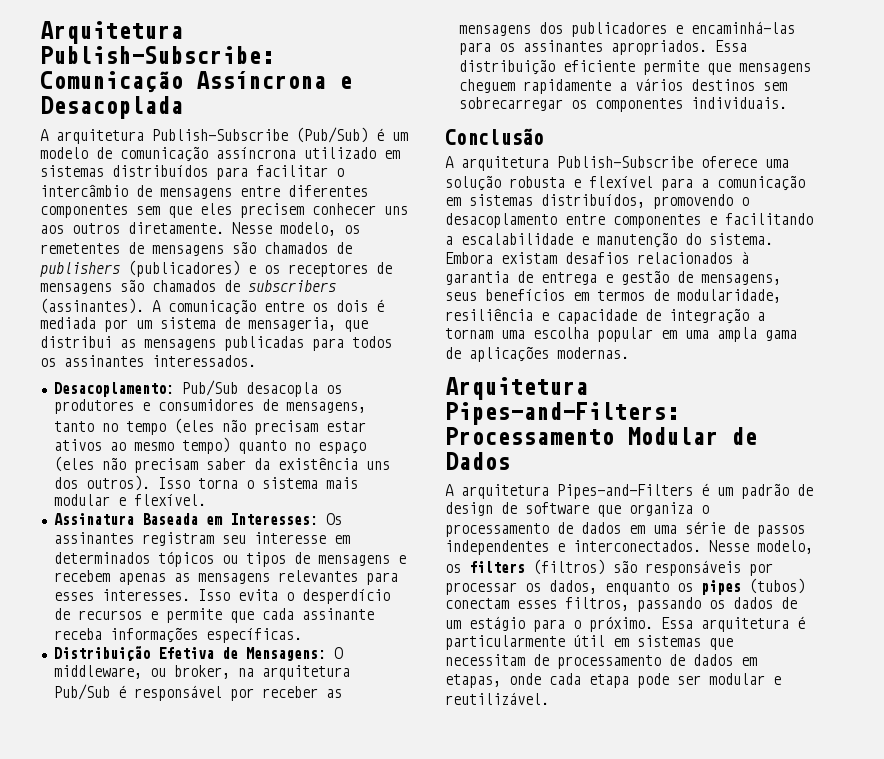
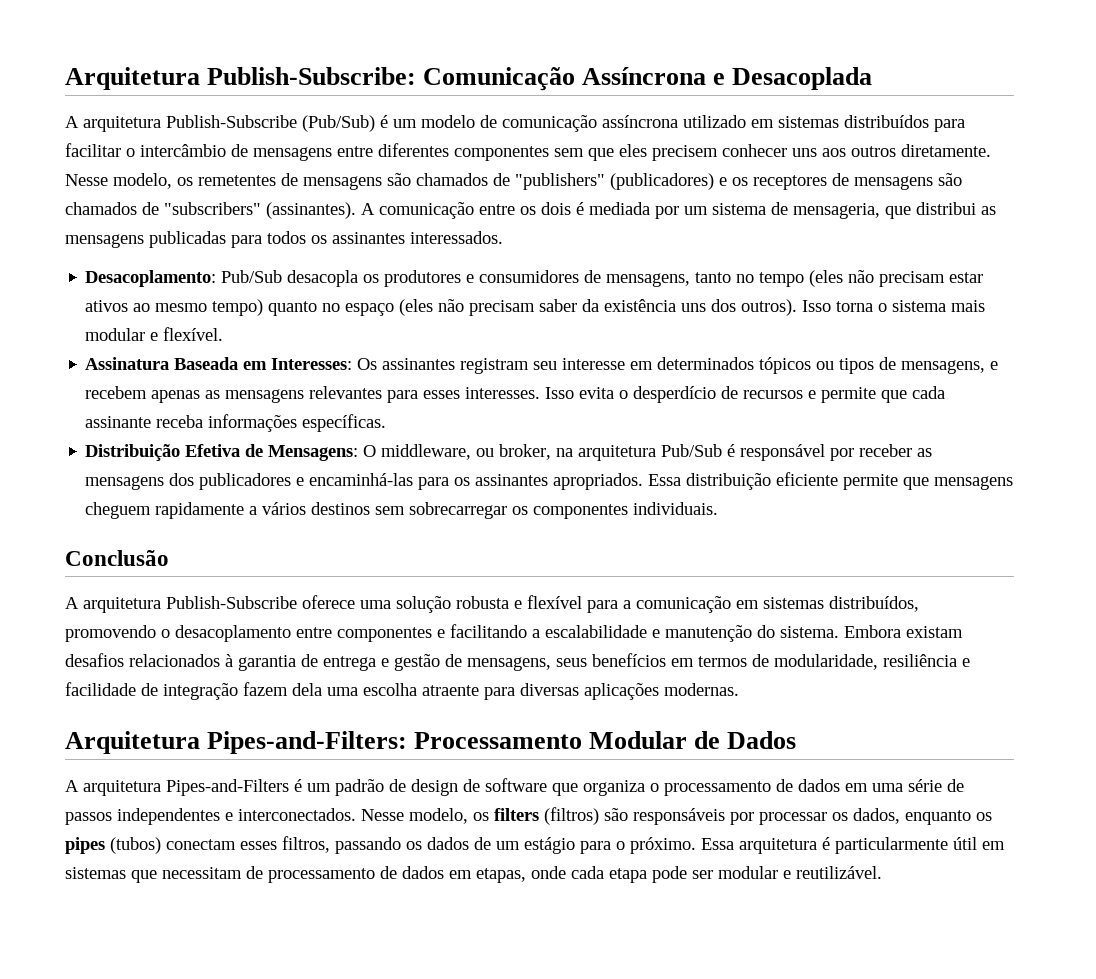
[40,262,120,277] publishers -> [515,173,605,190] "publishers"
[248,280,336,292] subscribers -> [164,202,261,215] "subscribers"
[317,555,390,566] mensagens -> [901,360,986,374] mensagens,
[557,309,637,324] capacidade -> [65,682,136,696] facilidade
[757,312,765,321] [445,327,797,342] [445,347,461,359] a tornam uma escolha popular em uma ampla gama de -> [243,682,579,700] fazem dela uma escolha atraente para diversas

